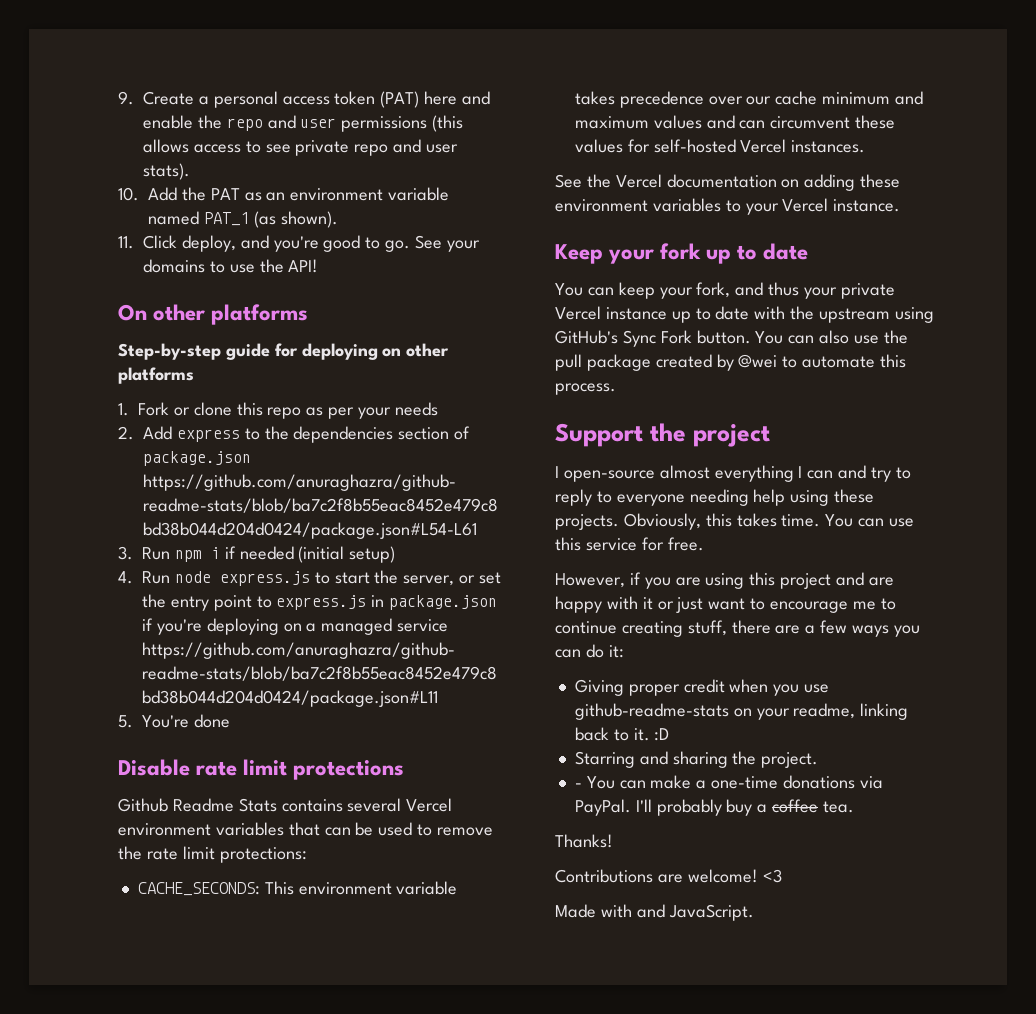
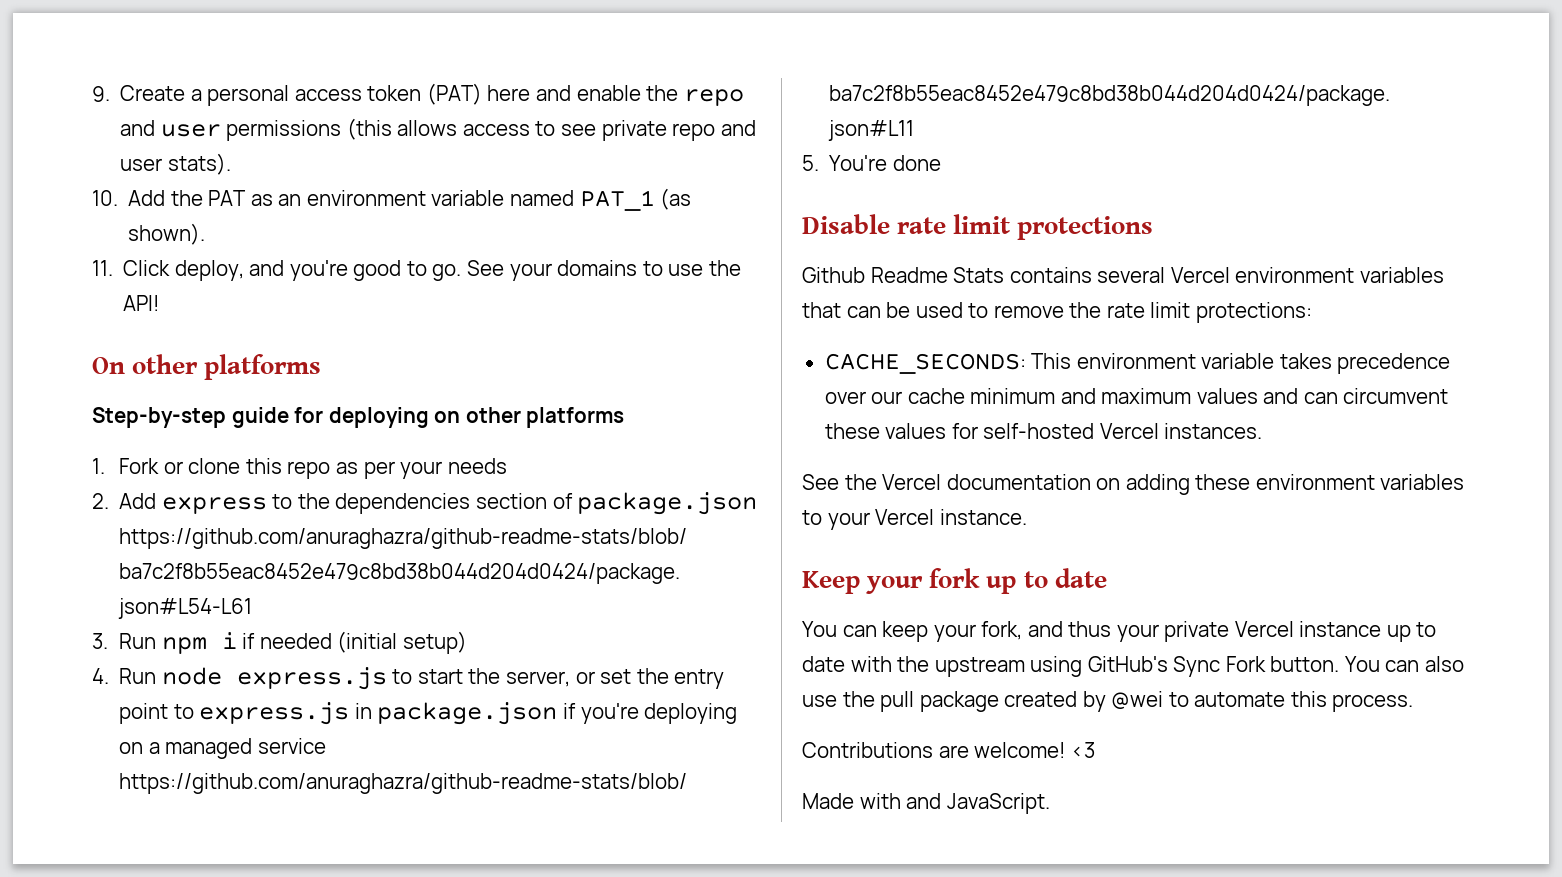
[555,423,770,447] [555,465,911,482] [555,489,875,506] [555,513,915,530] [555,537,704,551] [555,572,894,589] [555,596,896,613] [555,620,920,637] [555,644,624,658] [574,679,830,696] [574,703,909,720] [574,727,670,741] [574,751,819,768] [574,775,883,789] [574,799,854,816] [555,834,613,848] // Support the project // I open-source almost everything I can and try to reply to everyone needing help using these projects. Obviously, this takes time. You can use this service for free. // However, if you are using this project and are happy with it or just want to encourage me to continue creating stuff, there are a few ways you can do it: // Giving proper credit when you use github-readme-stats on your readme, linking back to it. :D // Starring and sharing the project. // - You can make a one-time donations via PayPal. I'll probably buy a coffee tea. // Thanks! -> (1414, 703) none

